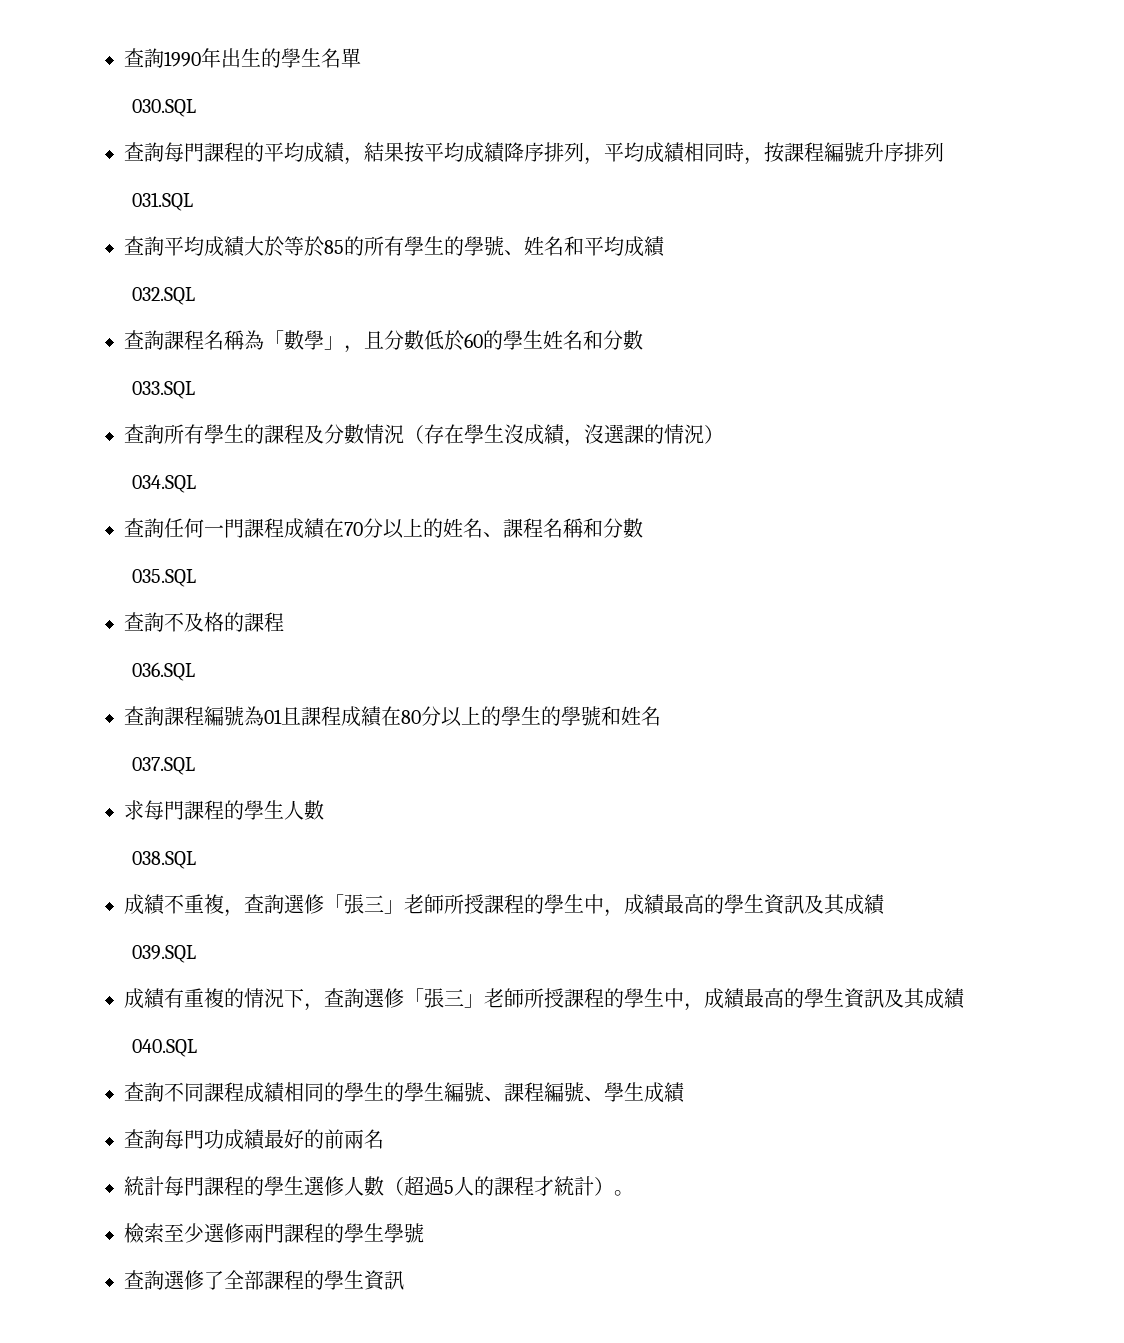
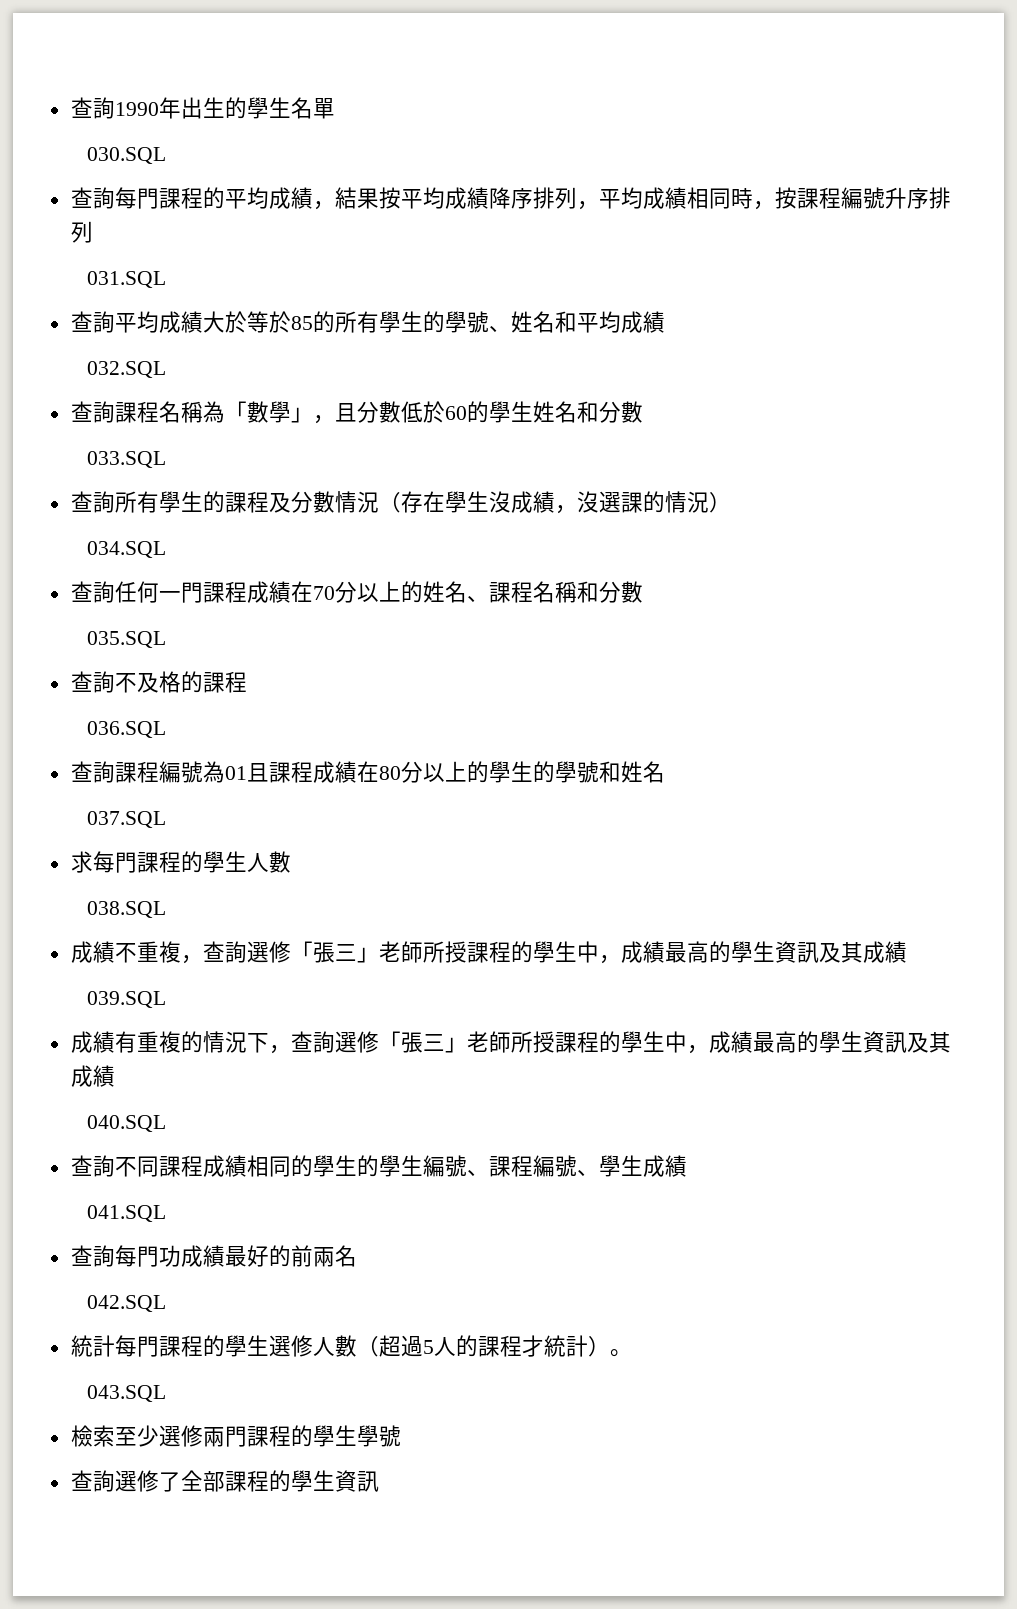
(686, 1092) none -> [86,1205,166,1222] // 041.SQL
(384, 1139) none -> [86,1295,166,1312] // 042.SQL
(634, 1193) none -> [86,1385,166,1402] // 043.SQL

